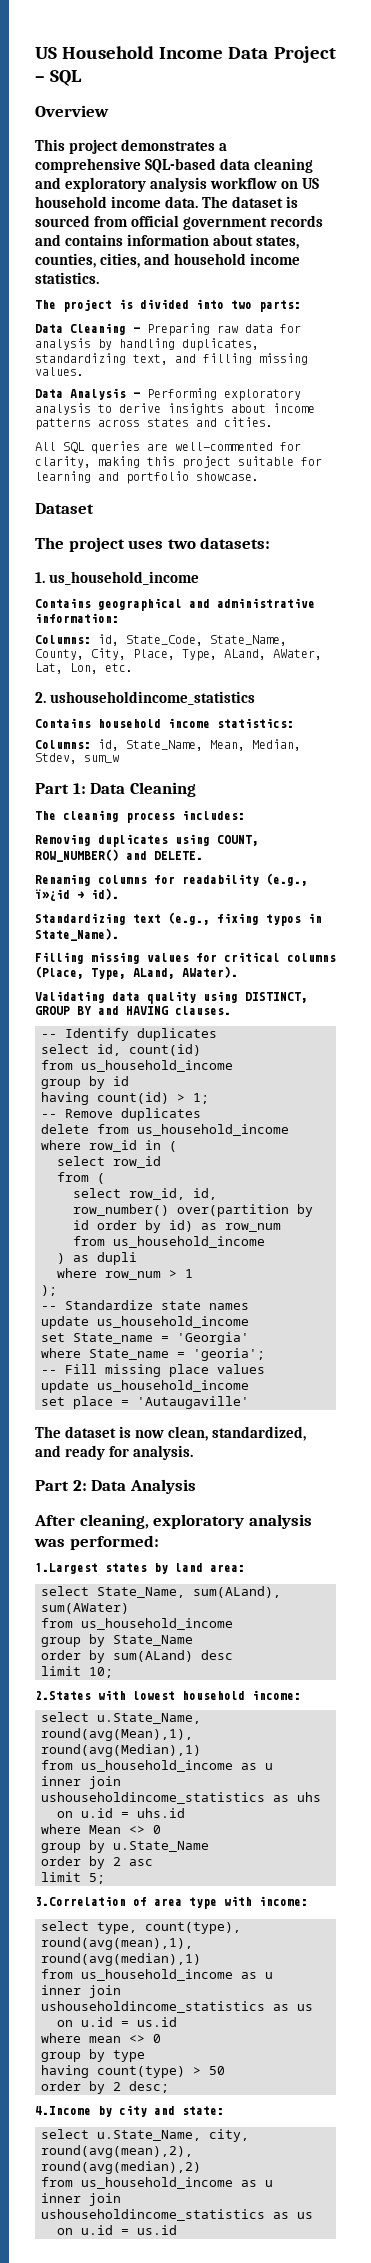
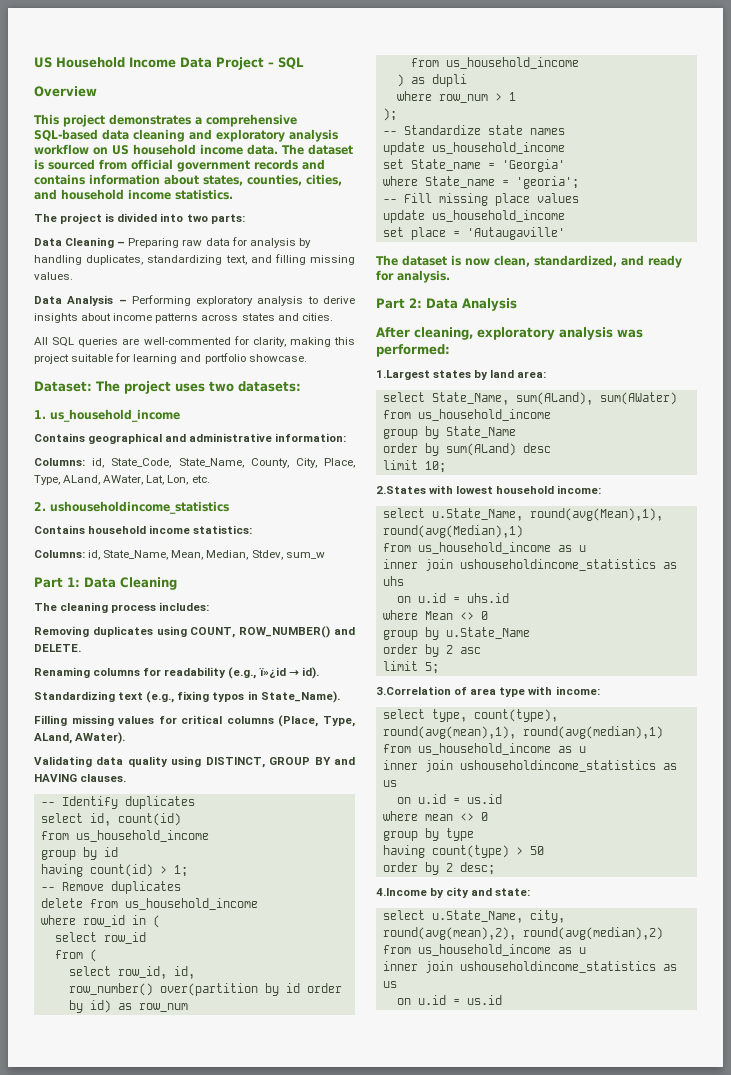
[35,503,94,514] Dataset // -> [34,381,92,392] Dataset:

